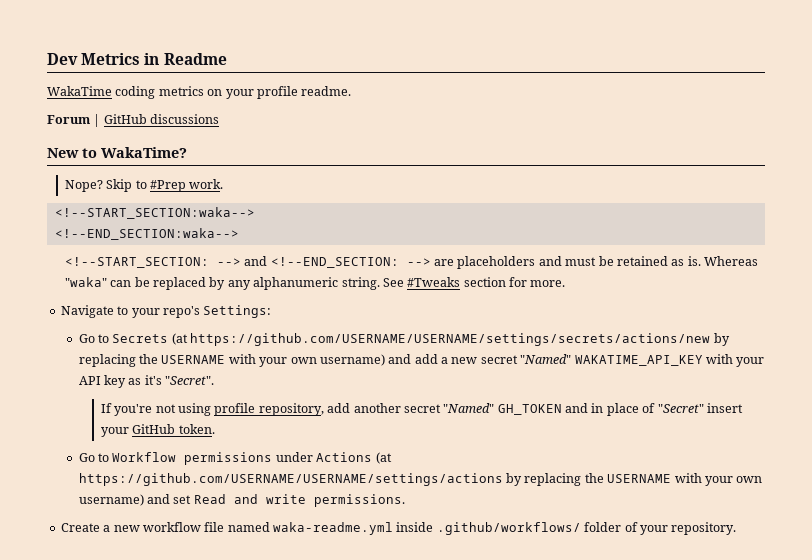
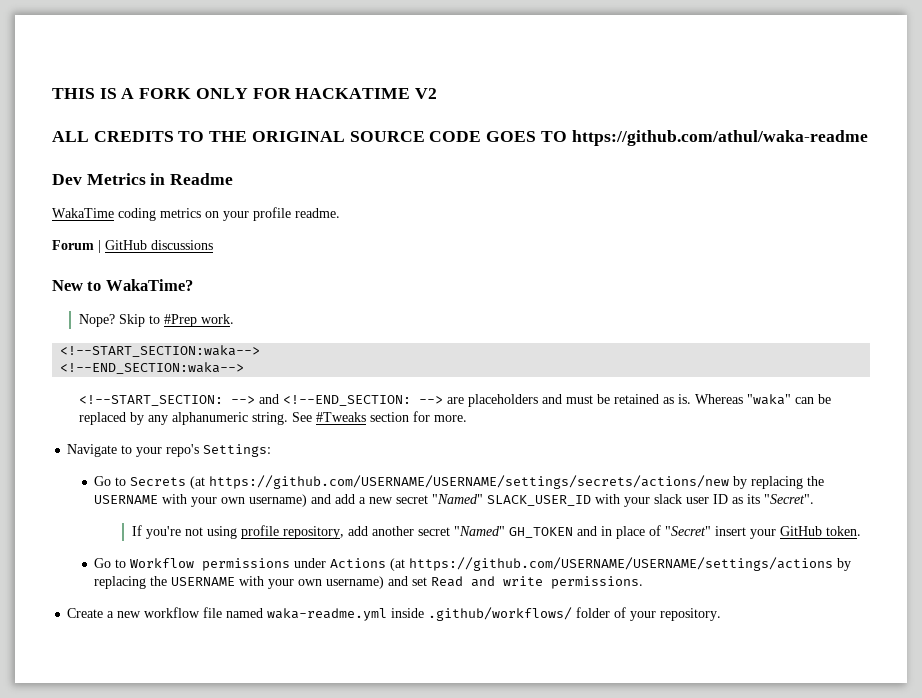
(47, 59) none -> [52,88,438,99] [52,130,868,146] THIS IS A FORK ONLY FOR HACKATIME V2 // ALL CREDITS TO THE ORIGINAL SOURCE CODE GOES TO https://github.com/athul/waka-readme //
[574,354,765,367] [78,375,162,388] WAKATIME_API_KEY with your API key as it's -> [487,494,761,507] SLACK_USER_ID with your slack user ID as its

